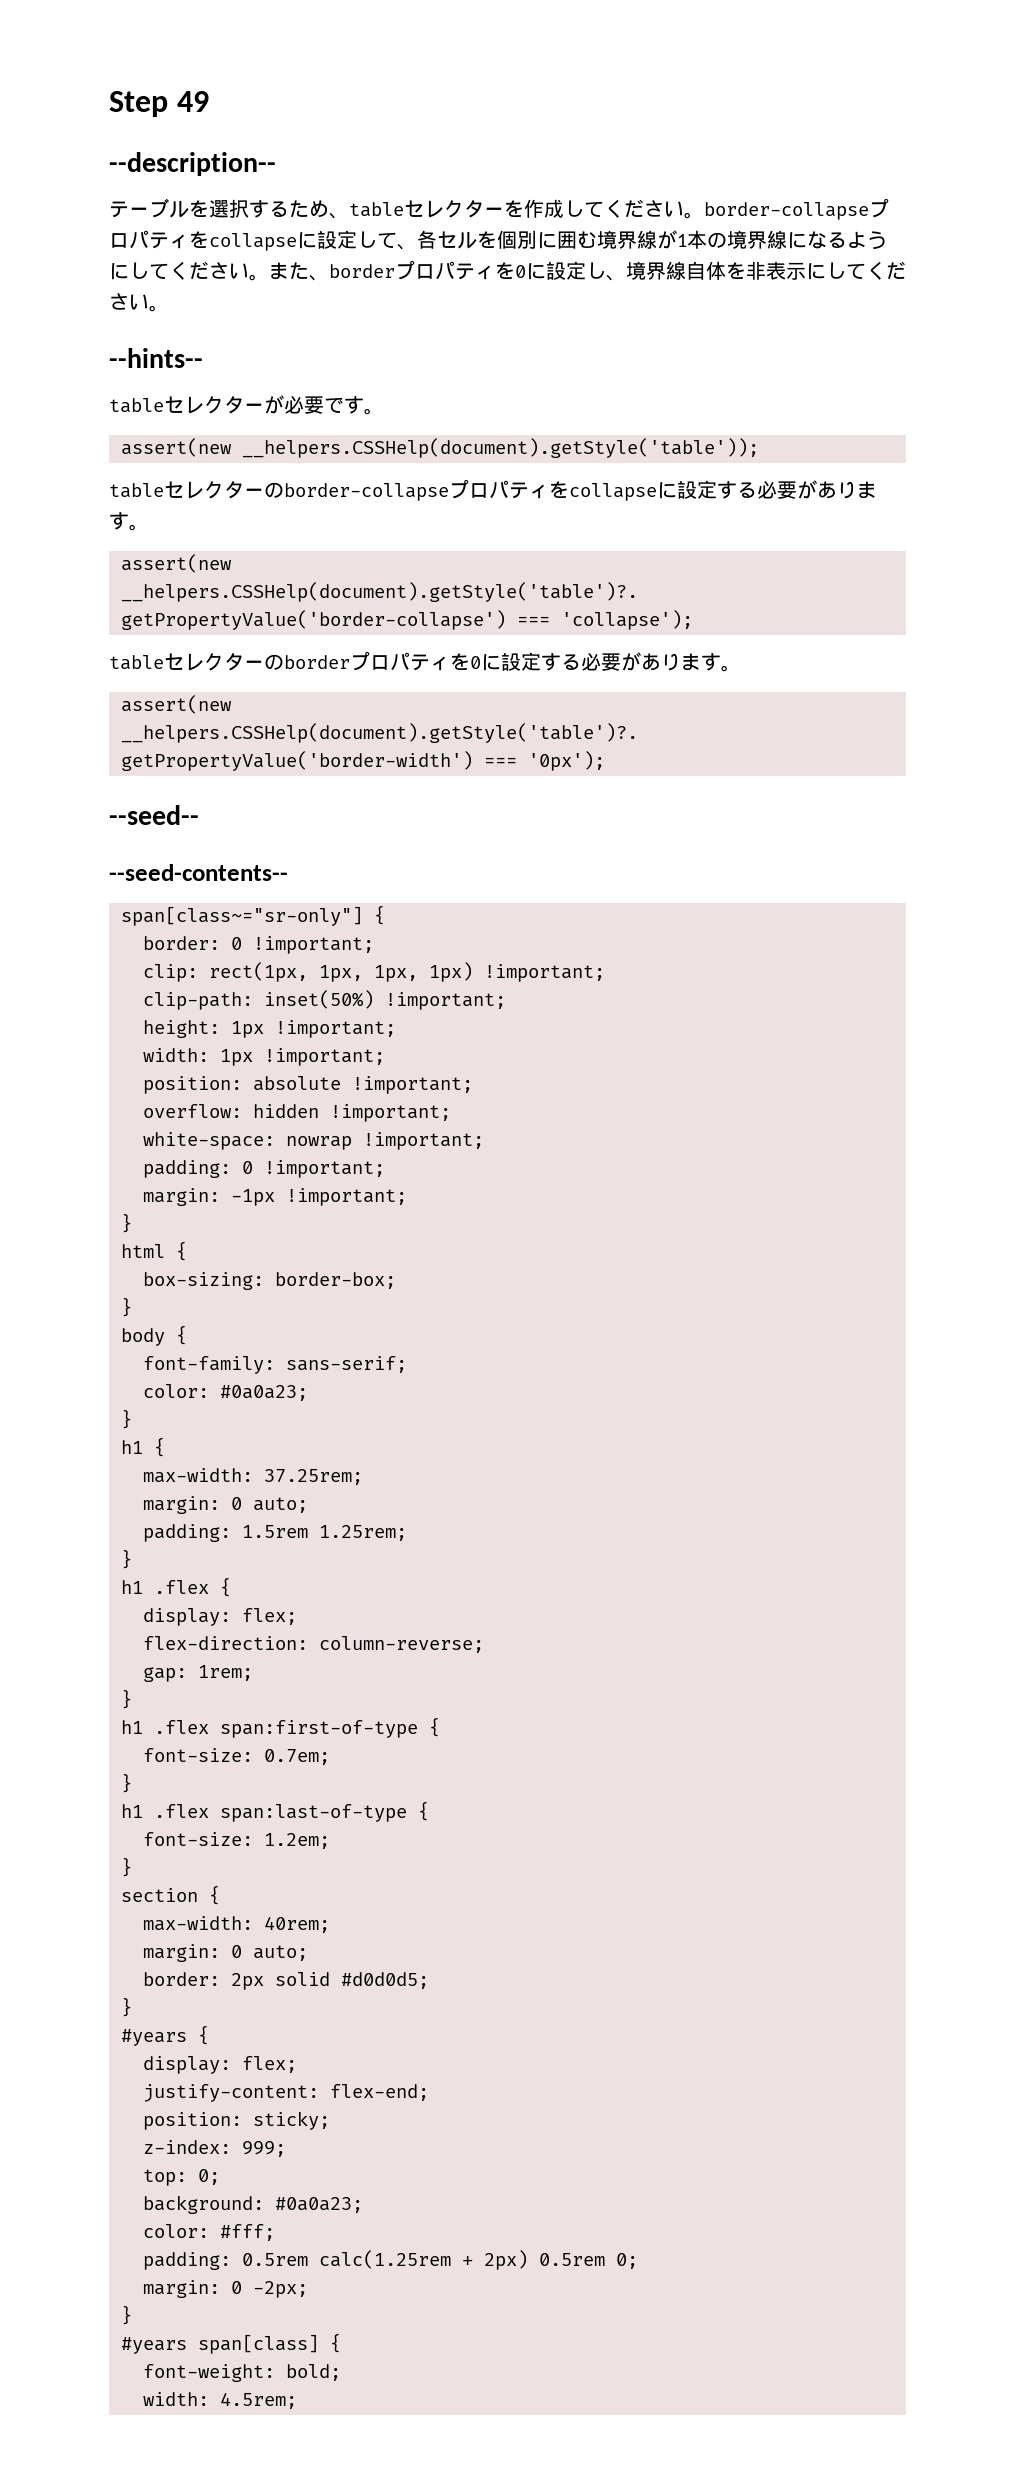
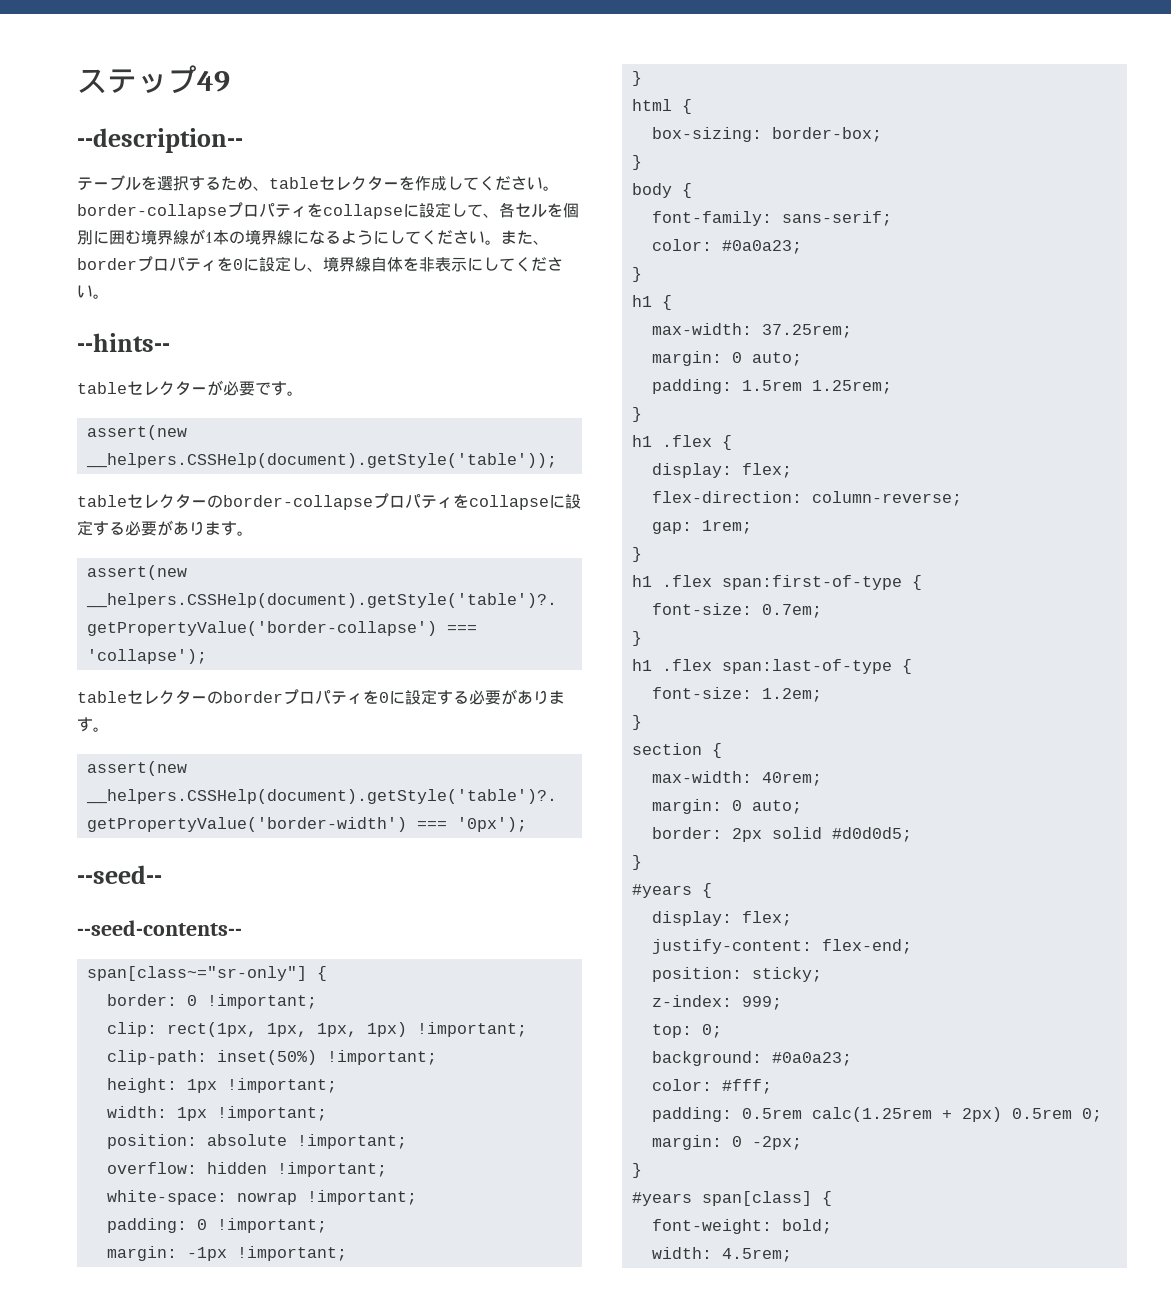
[109,91,168,117] Step -> [77,65,197,94] ステップ

